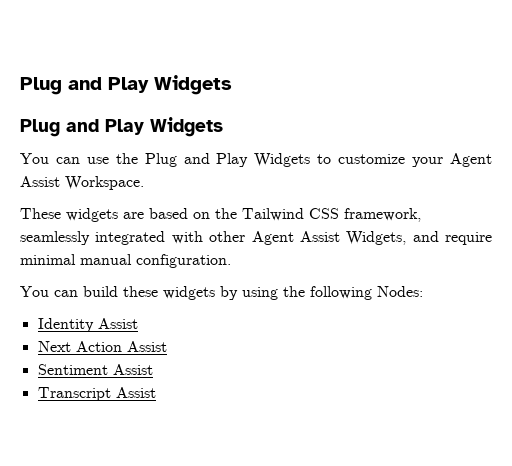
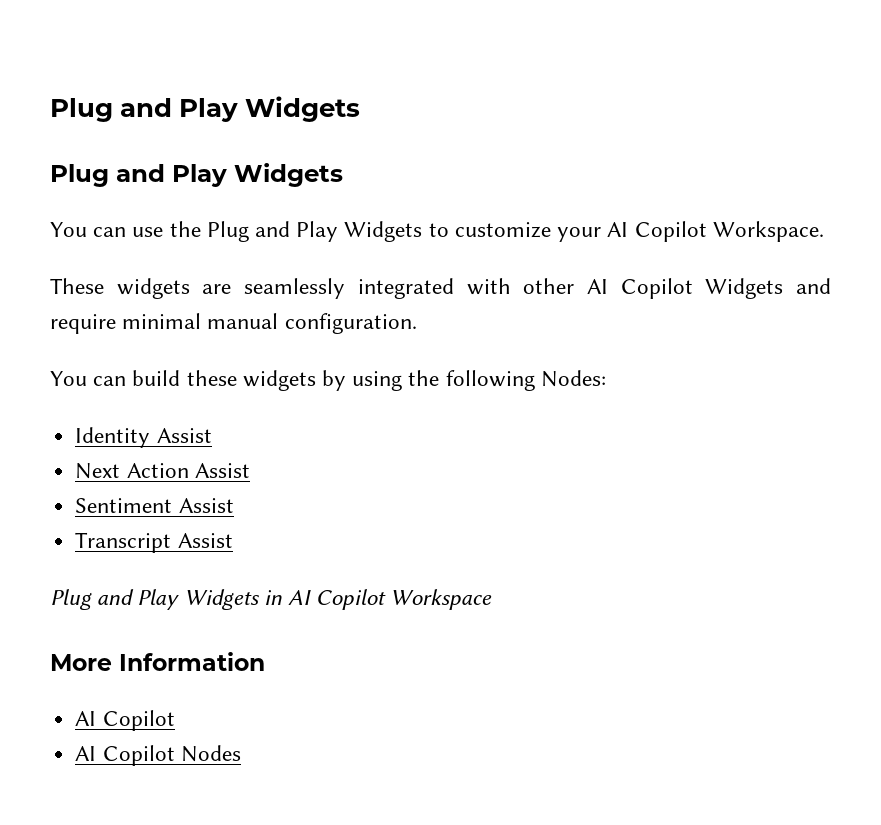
[450,153,493,167] [20,176,60,187] Agent Assist -> [607,221,707,242] AI Copilot
[149,208,421,222] based on the Tailwind CSS framework, -> (232, 289) none
[251,231,407,245] Agent Assist Widgets, -> [586,278,784,299] AI Copilot Widgets
(156, 392) none -> [50,589,493,610] [50,652,265,671] [75,710,175,731] [75,745,241,766] // Plug and Play Widgets in AI Copilot Workspace // More Information // AI Copilot // AI Copilot Nodes

